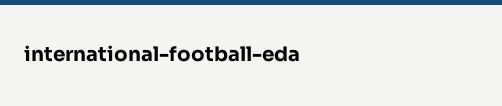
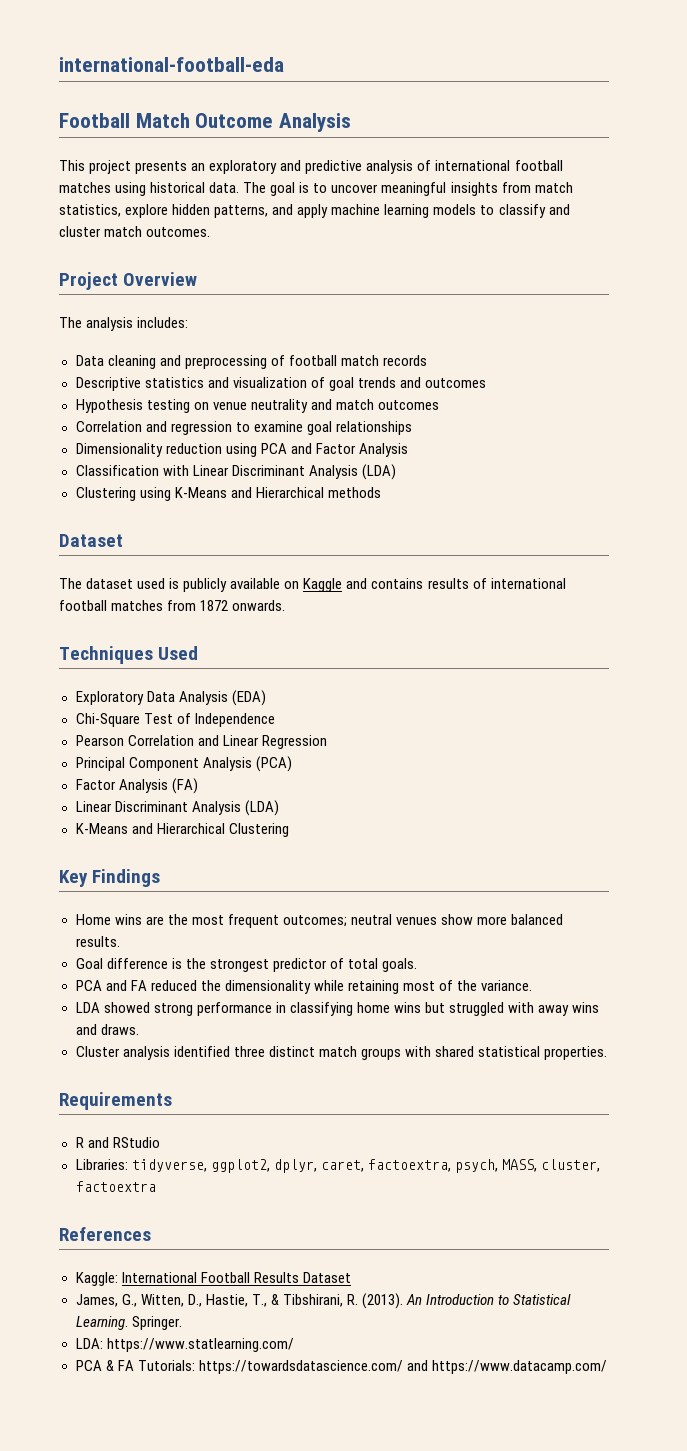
(300, 53) none -> [59,113,352,132] [59,160,563,174] [59,182,573,196] [59,204,570,218] [59,226,211,237] [59,272,198,290] [59,317,189,331] [75,355,427,369] [75,377,486,391] [75,399,439,413] [75,421,412,435] [75,443,408,457] [75,464,396,480] [75,487,381,501] [59,534,123,547] [59,578,566,592] [59,600,286,611] [59,646,199,664] [75,690,266,706] [75,713,275,727] [75,735,327,749] [75,756,292,772] [75,778,198,794] [75,800,279,816] [75,823,289,837] [59,869,161,887] [75,914,564,928] [75,936,120,947] [75,958,417,972] [75,980,533,994] [75,1002,600,1016] [75,1024,139,1035] [75,1046,607,1060] [59,1092,172,1110] [75,1137,160,1148] [75,1159,600,1173] [75,1181,156,1192] [59,1227,151,1241] [75,1272,351,1286] [75,1293,572,1309] [75,1316,182,1330] [75,1338,294,1352] [75,1360,607,1374] // Football Match Outcome Analysis // This project presents an exploratory and predictive analysis of international football matches using historical data. The goal is to uncover meaningful insights from match statistics, explore hidden patterns, and apply machine learning models to classify and cluster match outcomes. // Project Overview // The analysis includes: // Data cleaning and preprocessing of football match records // Descriptive statistics and visualization of goal trends and outcomes // Hypothesis testing on venue neutrality and match outcomes // Correlation and regression to examine goal relationships // Dimensionality reduction using PCA and Factor Analysis // Classification with Linear Discriminant Analysis (LDA) // Clustering using K-Means and Hierarchical methods // Dataset // The dataset used is publicly available on Kaggle and contains results of international football matches from 1872 onwards. // Techniques Used // Exploratory Data Analysis (EDA) // Chi-Square Test of Independence // Pearson Correlation and Linear Regression // Principal Component Analysis (PCA) // Factor Analysis (FA) // Linear Discriminant Analysis (LDA) // K-Means and Hierarchical Clustering // Key Findings // Home wins are the most frequent outcomes; neutral venues show more balanced results. // Goal difference is the strongest predictor of total goals. // PCA and FA reduced the dimensionality while retaining most of the variance. // LDA showed strong performance in classifying home wins but struggled with away wins and draws. // Cluster analysis identified three distinct match groups with shared statistical properties. // Requirements // R and RStudio // Libraries: tidyverse, ggplot2, dplyr, caret, factoextra, psych, MASS, cluster, factoextra // References // Kaggle: International Football Results Dataset // James, G., Witten, D., Hastie, T., & Tibshirani, R. (2013). An Introduction to Statistical Learning. Springer. // LDA: https://www.statlearning.com/ // PCA & FA Tutorials: https://towardsdatascience.com/ and https://www.datacamp.com/

